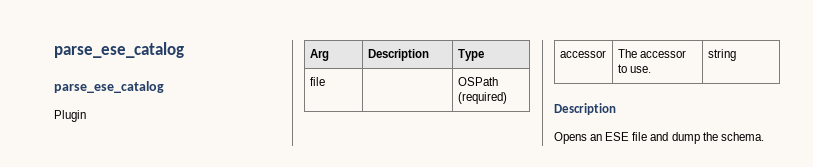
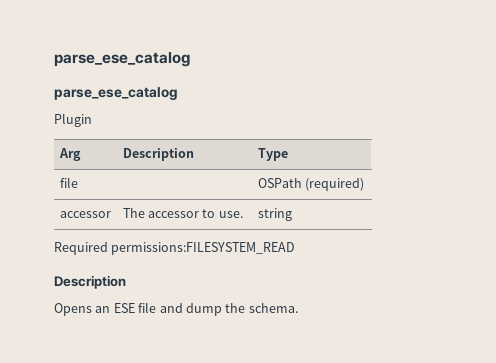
(736, 55) none -> [54,242,296,255] // Required permissions:FILESYSTEM_READ

